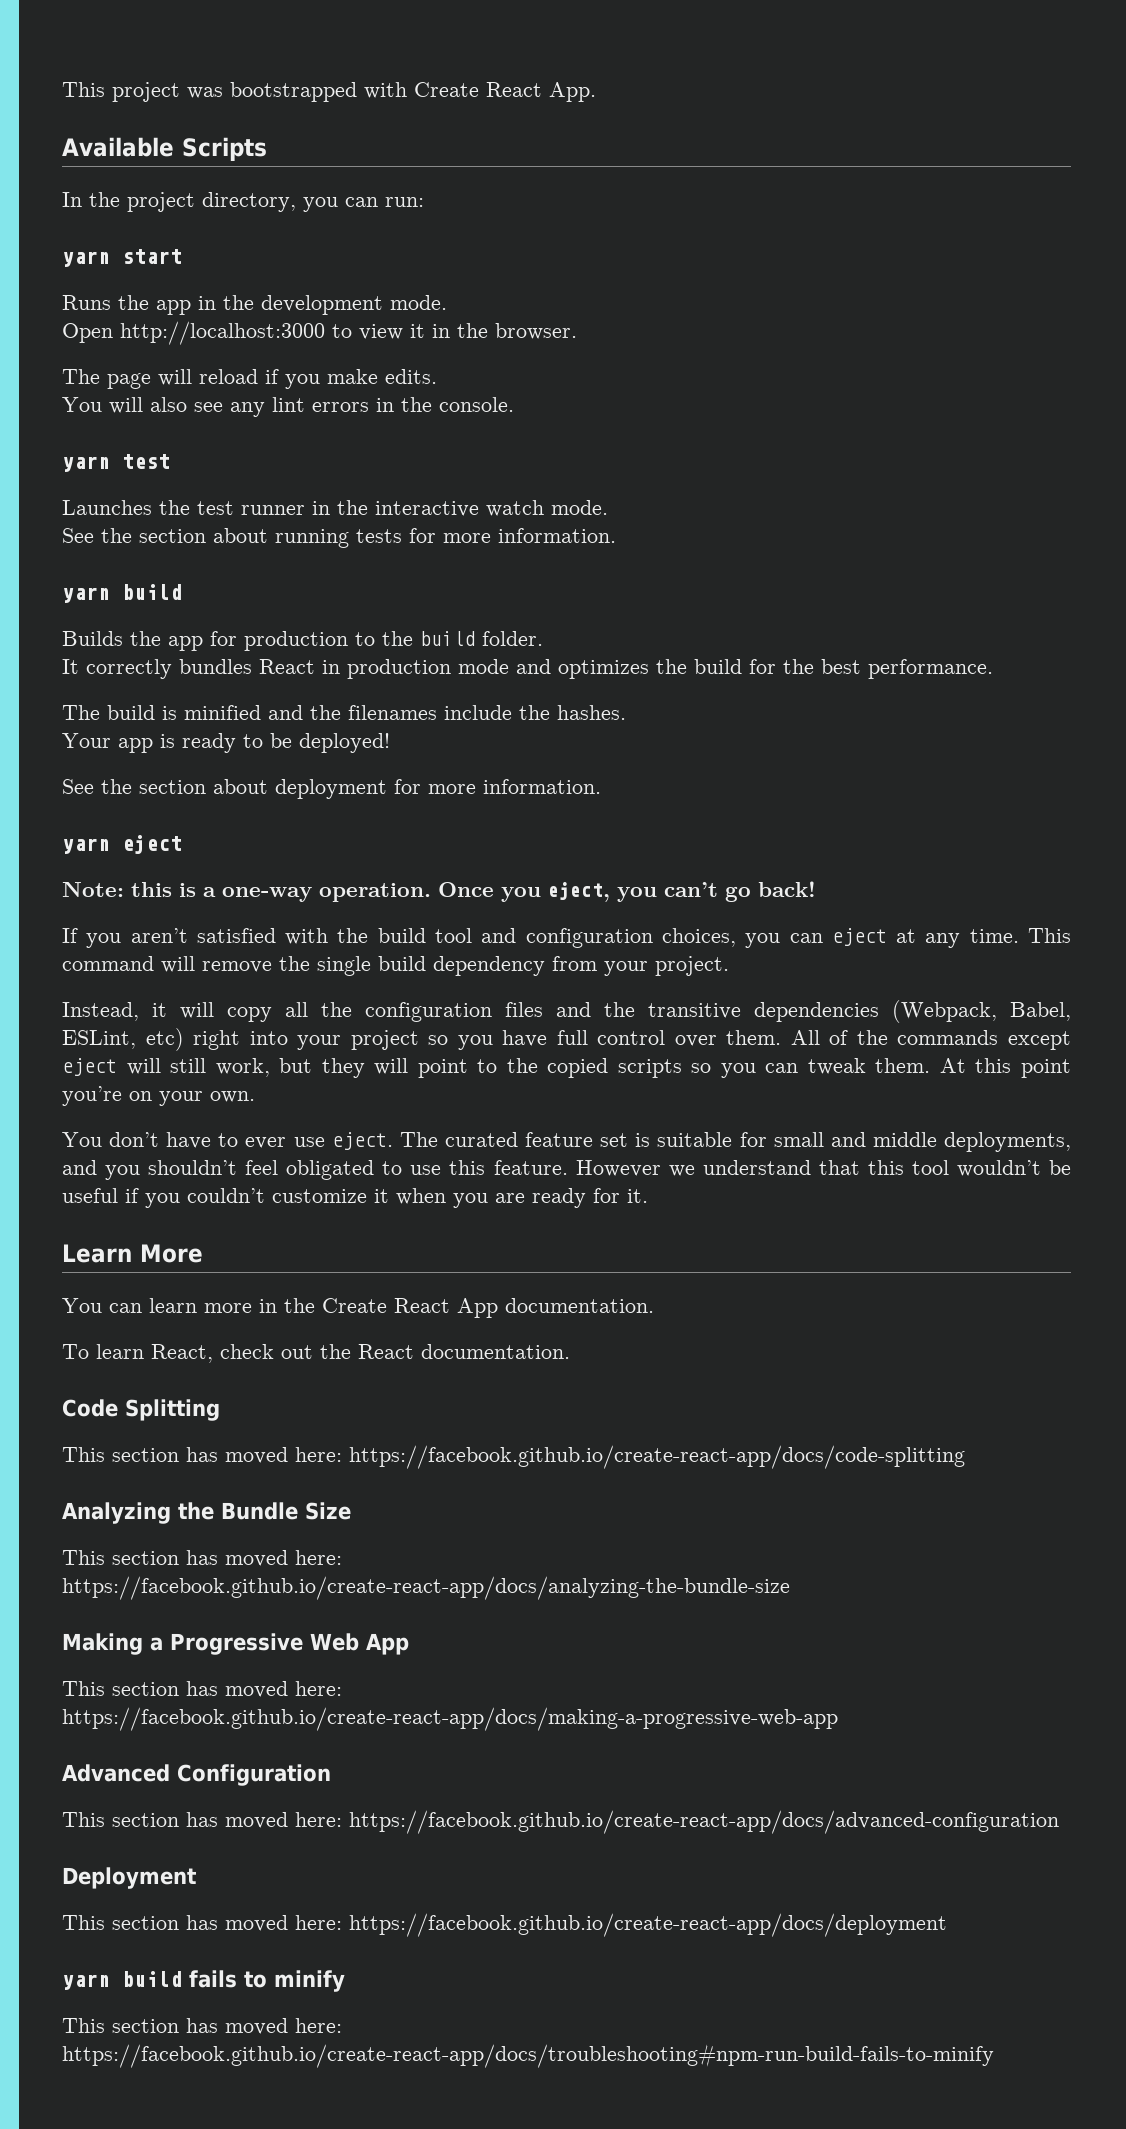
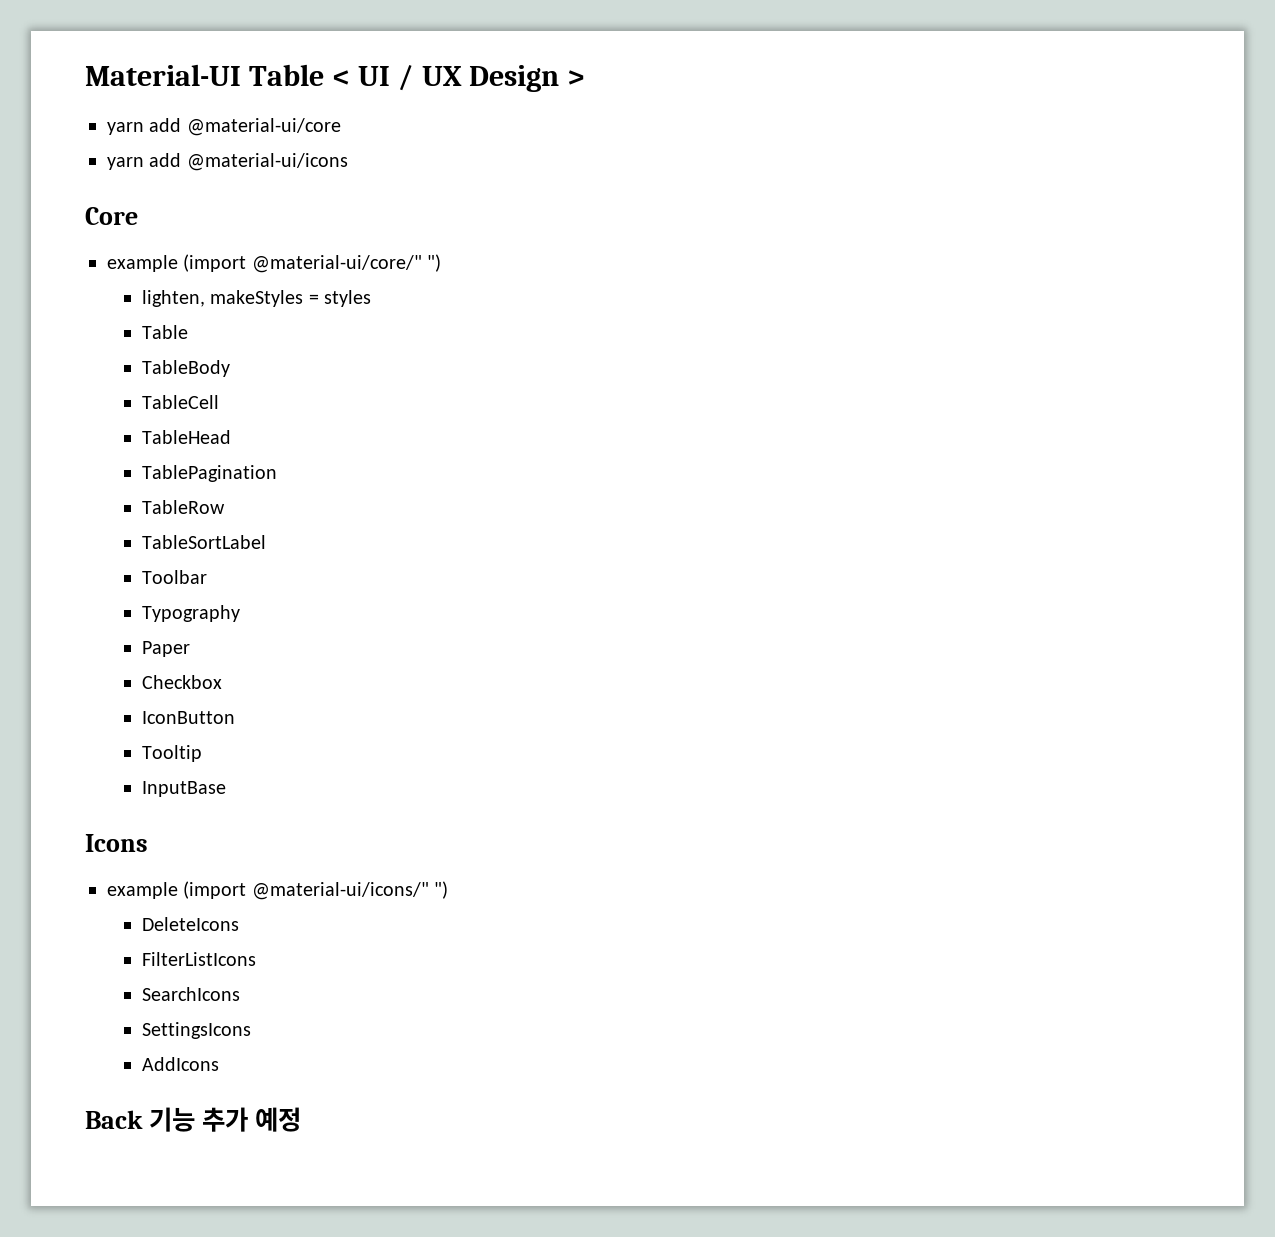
[62,82,596,102] [62,137,267,161] [62,192,424,212] [62,249,182,267] [62,295,447,315] [62,321,577,345] [62,369,437,389] [62,397,514,417] [62,454,170,472] [62,500,608,517] [62,528,616,548] [62,584,182,603] [62,631,543,651] [62,659,993,679] [62,705,626,720] [62,733,390,753] [62,779,601,799] [62,835,182,854] [62,881,816,902] [62,928,1071,948] [62,956,729,976] [62,1000,1071,1023] [62,1028,1071,1051] [62,1058,1071,1078] [62,1086,255,1106] [62,1132,1071,1152] [62,1160,1071,1180] [62,1188,648,1208] [62,1244,203,1263] [62,1298,654,1318] [62,1344,570,1363] [62,1399,220,1421] [62,1445,965,1469] [62,1502,351,1524] [62,1550,342,1567] [62,1576,790,1600] [62,1633,409,1655] [62,1681,342,1698] [62,1707,838,1731] [62,1764,331,1786] [62,1810,1059,1834] [62,1867,197,1889] [62,1913,947,1937] [62,1970,345,1992] [62,2018,342,2035] [62,2044,994,2068] This project was bootstrapped with Create React App. // Available Scripts // In the project directory, you can run: // yarn start // Runs the app in the development mode. // Open http://localhost:3000 to view it in the browser. // The page will reload if you make edits. // You will also see any lint errors in the console. // yarn test // Launches the test runner in the interactive watch mode. // See the section about running tests for more information. // yarn build // Builds the app for production to the build folder. // It correctly bundles React in production mode and optimizes the build for the best performance. // The build is minified and the filenames include the hashes. // Your app is ready to be deployed! // See the section about deployment for more information. // yarn eject // Note: this is a one-way operation. Once you eject, you can’t go back! // If you aren’t satisfied with the build tool and configuration choices, you can eject at any time. This command will remove the single build dependency from your project. // Instead, it will copy all the configuration files and the transitive dependencies (Webpack, Babel, ESLint, etc) right into your project so you have full control over them. All of the commands except eject will still work, but they will point to the copied scripts so you can tweak them. At this point you’re on your own. // You don’t have to ever use eject. The curated feature set is suitable for small and middle deployments, and you shouldn’t feel obligated to use this feature. However we understand that this tool wouldn’t be useful if you couldn’t customize it when you are ready for it. // Learn More // You can learn more in the Create React App documentation. // To learn React, check out the React documentation. // Code Splitting // This section has moved here: https://facebook.github.io/create-react-app/docs/code-splitting // Analyzing the Bundle Size // This section has moved here: https://facebook.github.io/create-react-app/docs/analyzing-the-bundle-size // Making a Progressive Web App // This section has moved here: https://facebook.github.io/create-react-app/docs/making-a-progressive-web-app // Advanced Configuration // This section has moved here: https://facebook.github.io/create-react-app/docs/advanced-configuration // Deployment // This section has moved here: https://facebook.github.io/create-react-app/docs/deployment // yarn build fails to minify // This section has moved here: https://facebook.github.io/create-react-app/docs/troubleshooting#npm-run-build-fails-to-minify -> [85,64,585,92] [107,118,341,136] [107,153,348,171] [85,207,138,225] [107,254,442,273] [141,290,371,307] [141,325,188,339] [141,360,230,377] [141,395,219,409] [141,430,231,444] [141,465,277,482] [141,500,225,514] [141,535,266,549] [141,570,207,584] [141,605,240,622] [141,641,190,657] [141,675,222,689] [141,711,235,724] [141,745,202,762] [141,781,226,797] [85,834,148,852] [107,881,449,900] [141,917,239,931] [141,952,256,966] [141,987,240,1001] [141,1022,251,1039] [141,1057,219,1071] [85,1107,301,1132] Material-UI Table < UI / UX Design > // yarn add @material-ui/core // yarn add @material-ui/icons // Core // example (import @material-ui/core/" ") // lighten, makeStyles = styles // Table // TableBody // TableCell // TableHead // TablePagination // TableRow // TableSortLabel // Toolbar // Typography // Paper // Checkbox // IconButton // Tooltip // InputBase // Icons // example (import @material-ui/icons/" ") // DeleteIcons // FilterListIcons // SearchIcons // SettingsIcons // AddIcons // Back 기능 추가 예정

